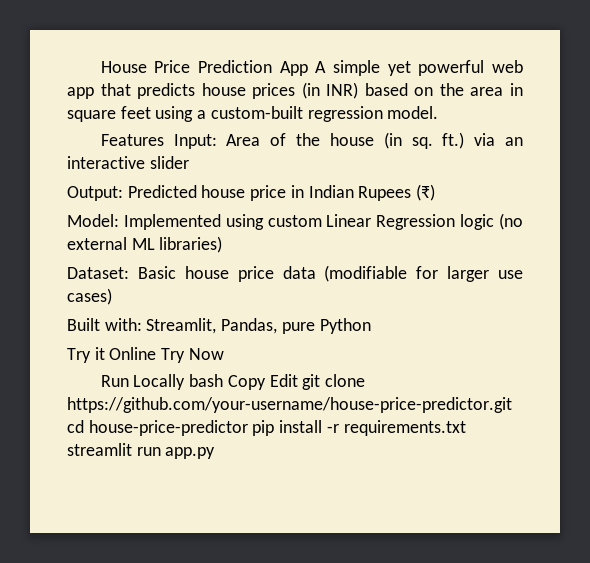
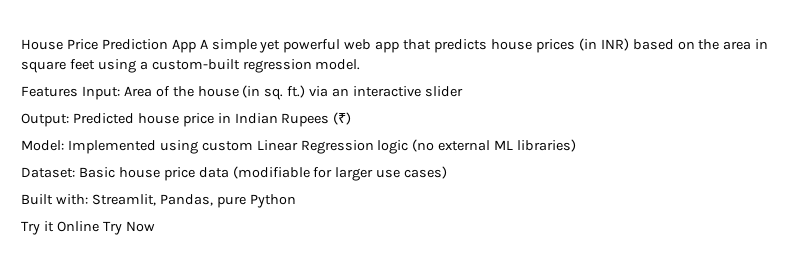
[100,374,366,390] [67,397,512,413] [67,420,466,436] [67,443,216,459] // Run Locally bash Copy Edit git clone https://github.com/your-username/house-price-predictor.git cd house-price-predictor pip install -r requirements.txt streamlit run app.py -> (155, 226) none

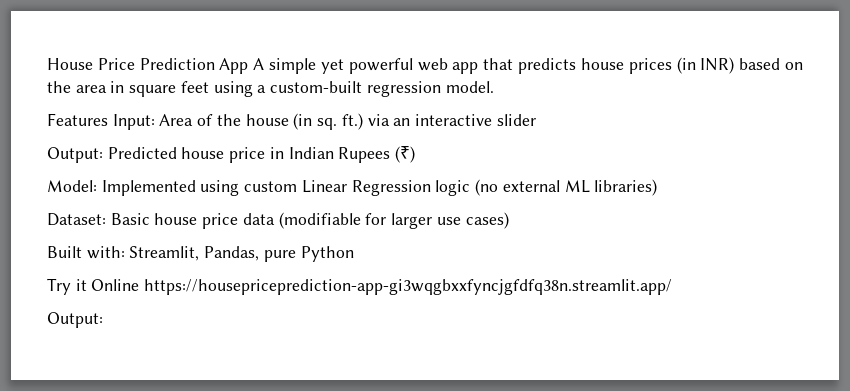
[102,221,155,235] Try Now -> [144,279,673,295] [47,312,103,328] https://housepriceprediction-app-gi3wqgbxxfyncjgfdfq38n.streamlit.app/ // Output:

